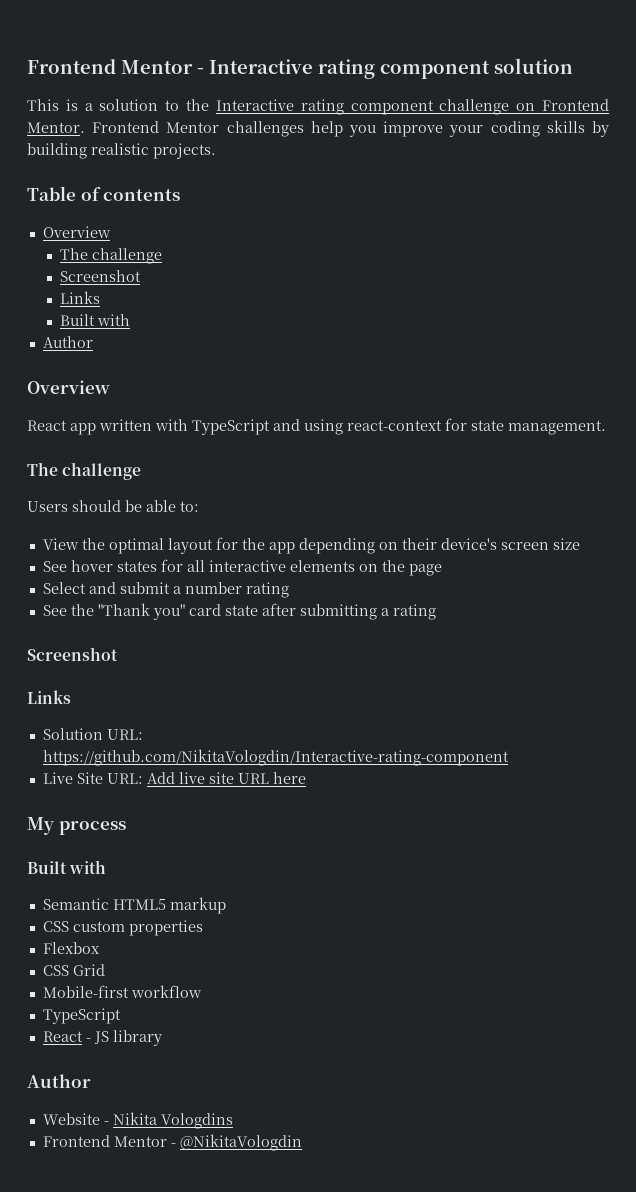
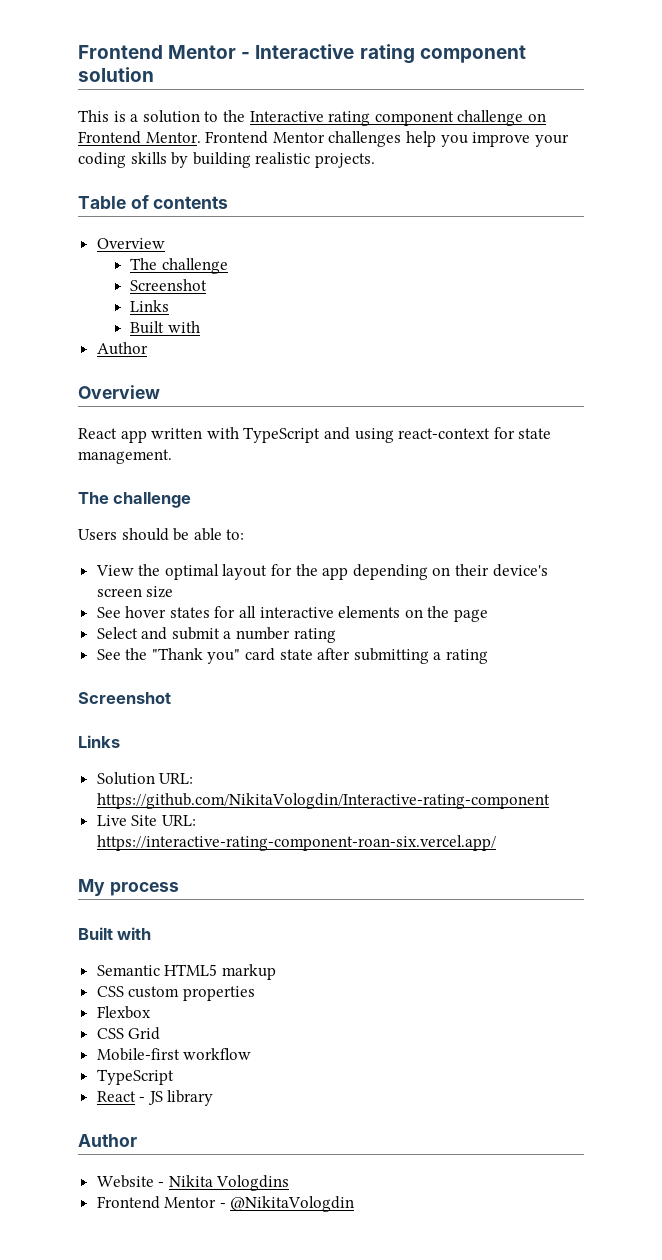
[146,772,306,784] Add live site URL here -> [96,835,496,851] https://interactive-rating-component-roan-six.vercel.app/

